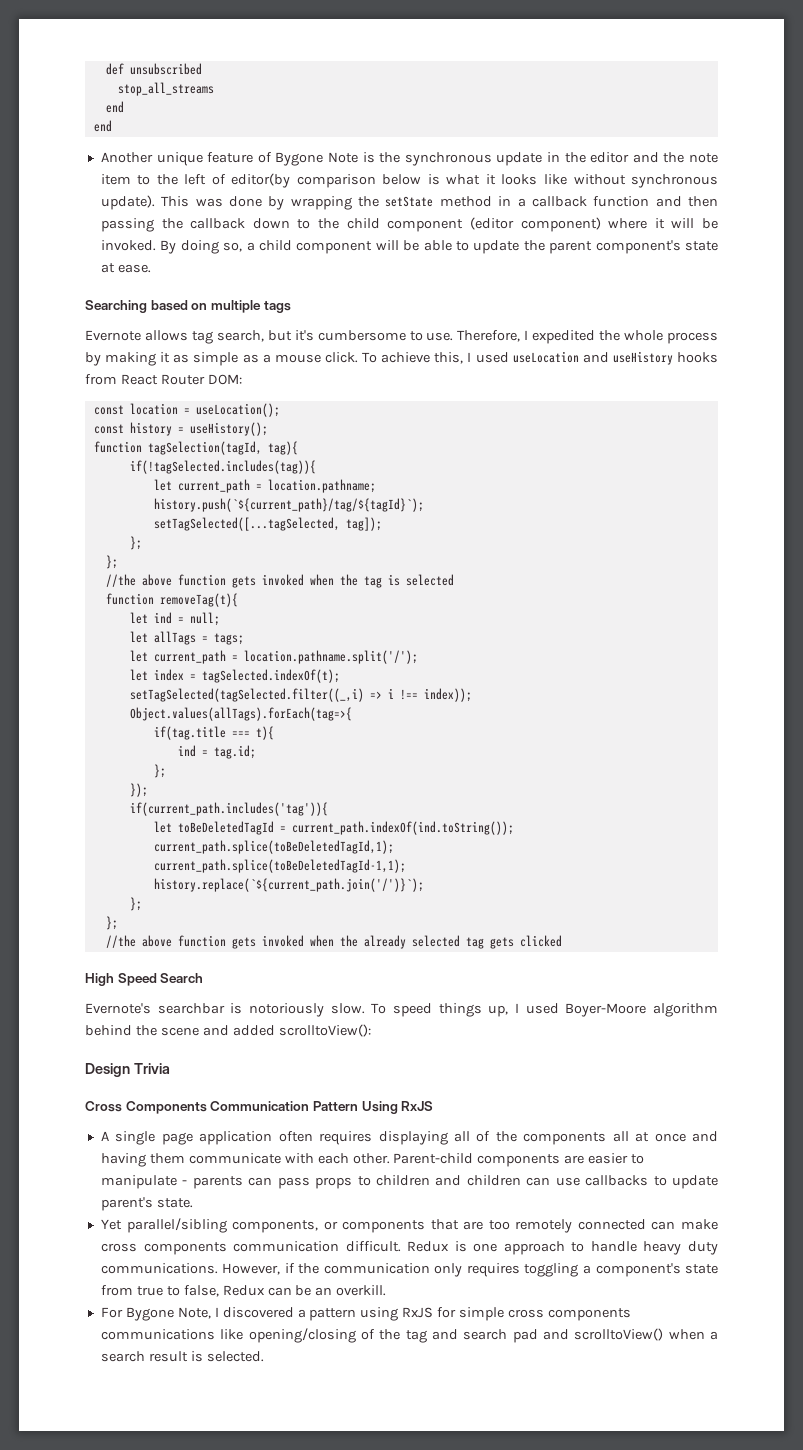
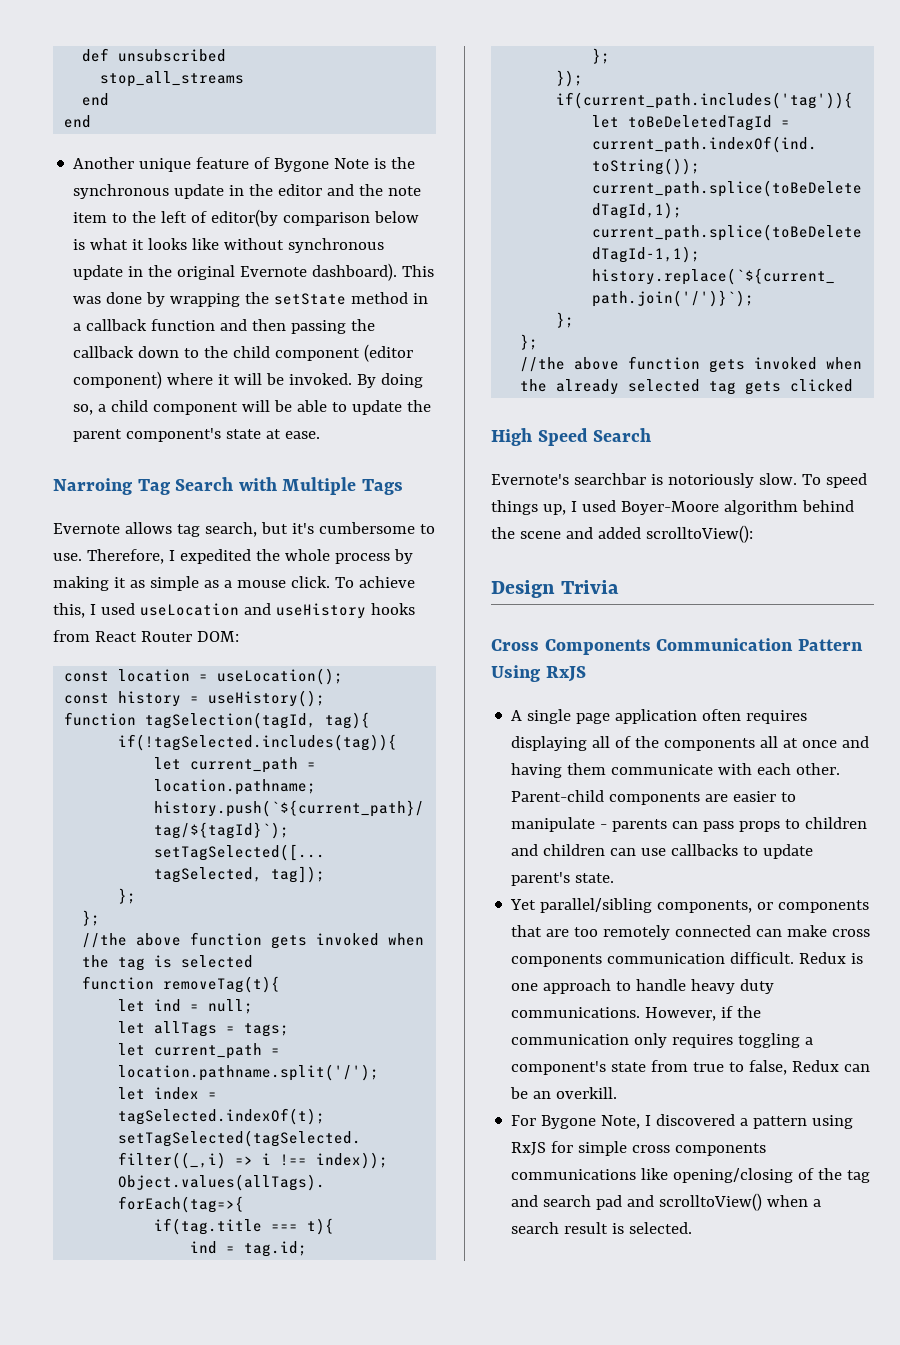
[100,195,155,210] update). -> [73,263,398,281] update in the original Evernote dashboard).
[85,300,291,313] Searching based on multiple tags -> [53,477,403,495] Narroing Tag Search with Multiple Tags

